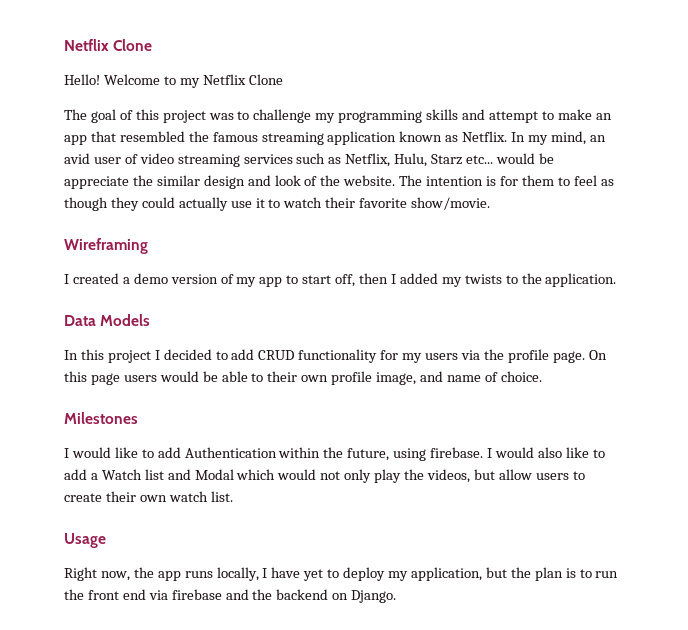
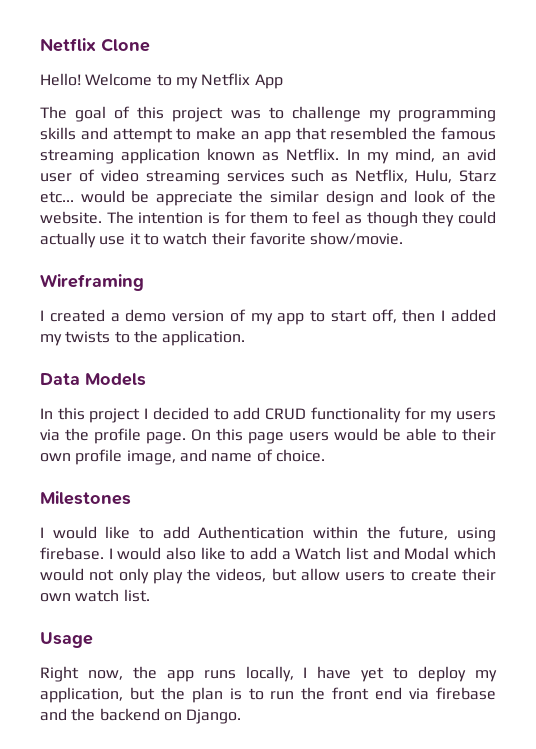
[248,74,283,85] Clone -> [254,74,283,89] App

